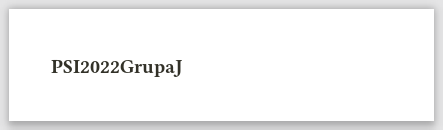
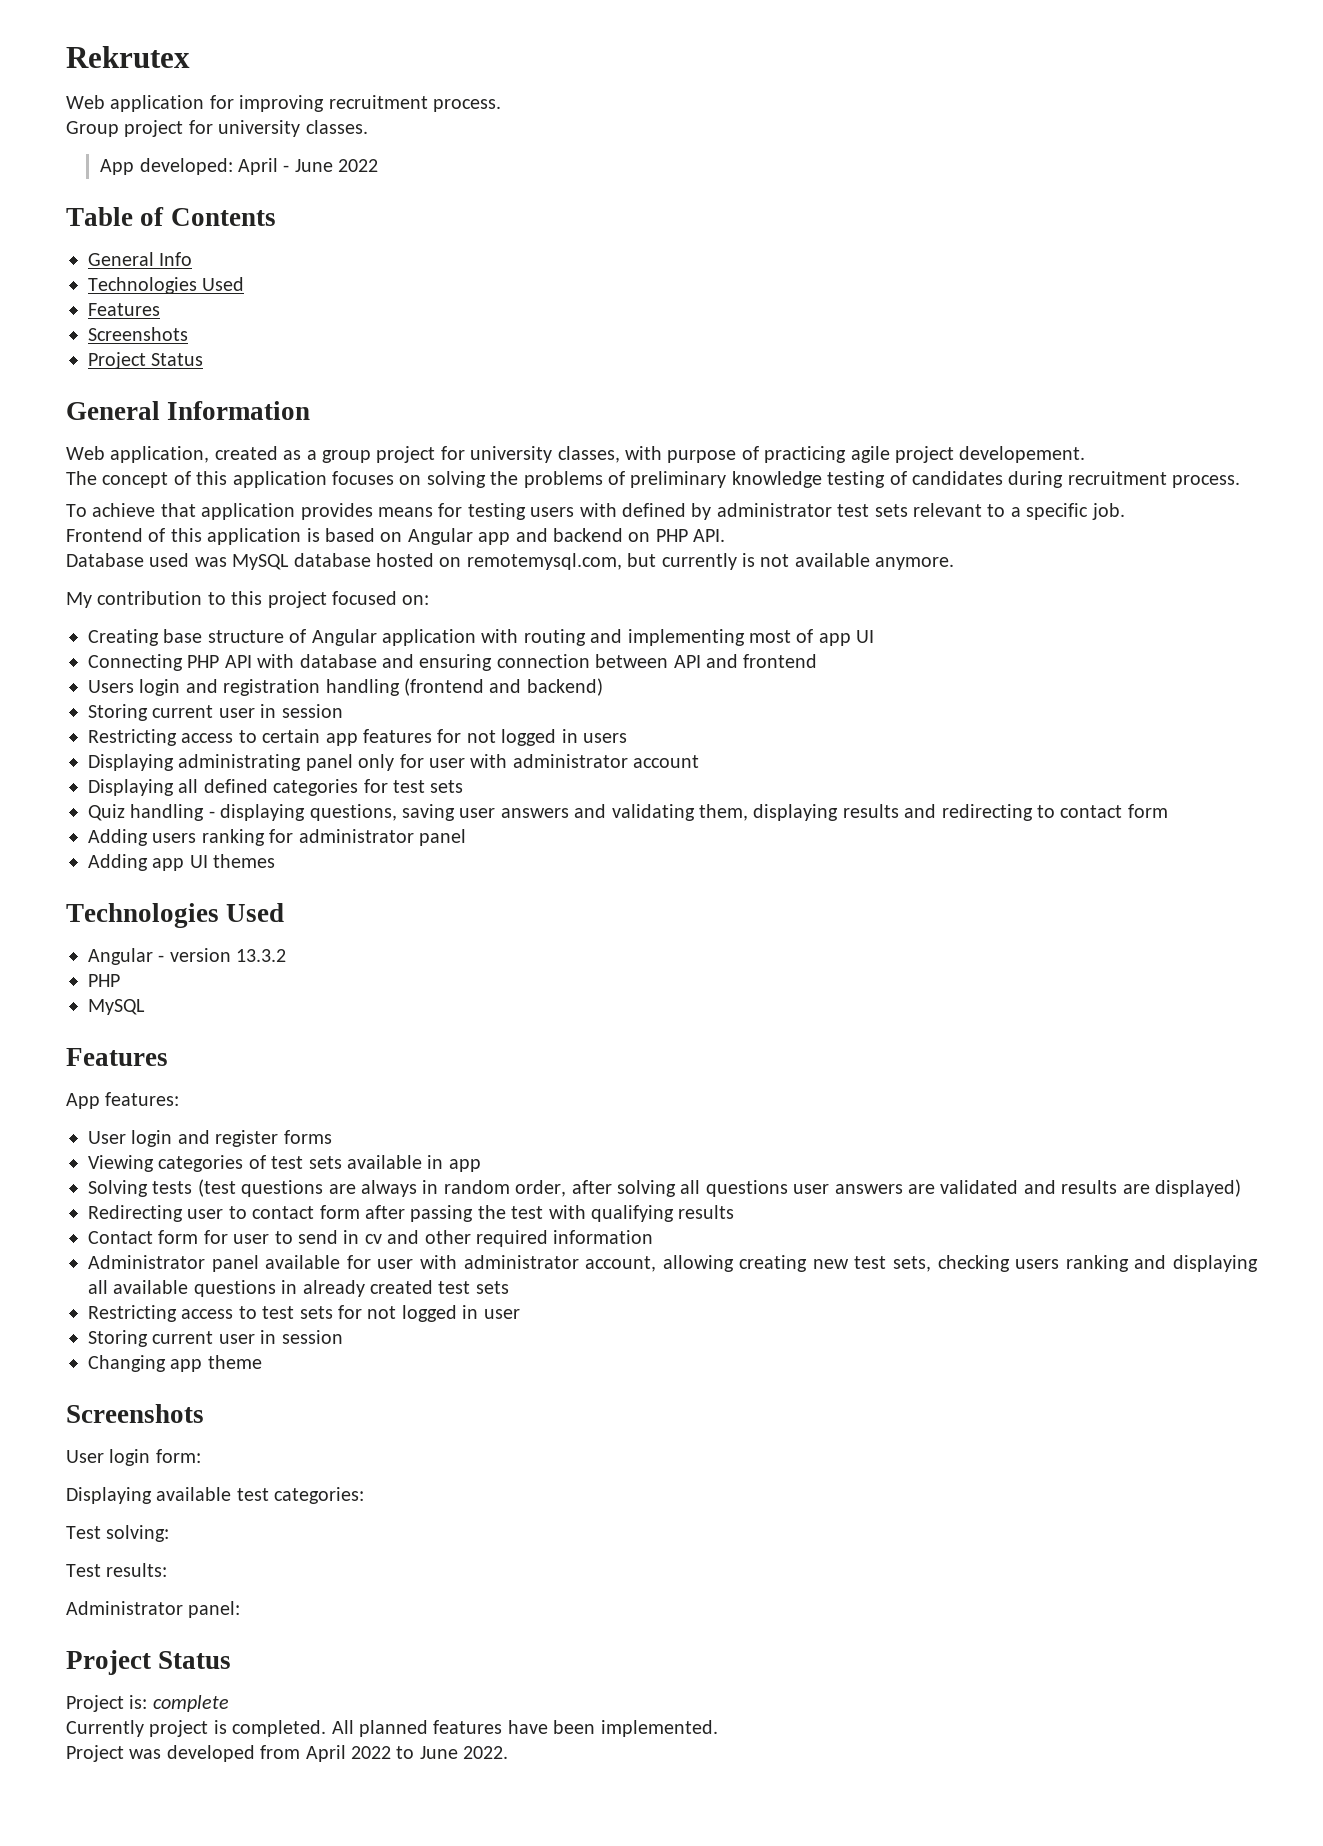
[51,59,183,77] PSI2022GrupaJ -> [66,46,190,68] [66,95,501,112] [66,120,368,137] [100,158,379,175] [66,207,276,226] [88,252,193,266] [88,277,245,294] [88,303,160,316] [88,327,188,341] [88,352,204,369] [66,401,311,420] [66,446,1086,463] [66,471,1241,488] [66,503,1125,520] [66,528,726,545] [66,553,955,570] [66,591,430,608] [88,629,875,646] [88,654,818,671] [88,678,603,696] [88,704,343,721] [88,729,627,746] [88,754,700,771] [88,779,464,796] [88,804,1168,821] [88,829,466,846] [88,854,276,871] [66,903,285,928] [88,948,287,965] [88,974,120,987] [88,999,145,1015] [66,1048,168,1066] [66,1092,180,1109] [88,1130,332,1147] [88,1155,481,1172] [88,1179,1241,1197] [88,1205,735,1222] [88,1230,654,1247] [88,1255,1258,1272] [88,1280,509,1297] [88,1305,520,1322] [88,1330,343,1347] [88,1355,262,1372] [66,1404,204,1423] [66,1449,201,1466] [66,1487,365,1504] [66,1525,170,1542] [66,1563,168,1577] [66,1601,241,1618] [66,1650,232,1675] [66,1695,229,1712] [66,1720,718,1737] [66,1745,509,1762] Rekrutex // Web application for improving recruitment process. // Group project for university classes. // App developed: April - June 2022 // Table of Contents // General Info // Technologies Used // Features // Screenshots // Project Status // General Information // Web application, created as a group project for university classes, with purpose of practicing agile project developement. // The concept of this application focuses on solving the problems of preliminary knowledge testing of candidates during recruitment process. // To achieve that application provides means for testing users with defined by administrator test sets relevant to a specific job. // Frontend of this application is based on Angular app and backend on PHP API. // Database used was MySQL database hosted on remotemysql.com, but currently is not available anymore. // My contribution to this project focused on: // Creating base structure of Angular application with routing and implementing most of app UI // Connecting PHP API with database and ensuring connection between API and frontend // Users login and registration handling (frontend and backend) // Storing current user in session // Restricting access to certain app features for not logged in users // Displaying administrating panel only for user with administrator account // Displaying all defined categories for test sets // Quiz handling - displaying questions, saving user answers and validating them, displaying results and redirecting to contact form // Adding users ranking for administrator panel // Adding app UI themes // Technologies Used // Angular - version 13.3.2 // PHP // MySQL // Features // App features: // User login and register forms // Viewing categories of test sets available in app // Solving tests (test questions are always in random order, after solving all questions user answers are validated and results are displayed) // Redirecting user to contact form after passing the test with qualifying results // Contact form for user to send in cv and other required information // Administrator panel available for user with administrator account, allowing creating new test sets, checking users ranking and displaying all available questions in already created test sets // Restricting access to test sets for not logged in user // Storing current user in session // Changing app theme // Screenshots // User login form: // Displaying available test categories: // Test solving: // Test results: // Administrator panel: // Project Status // Project is: complete // Currently project is completed. All planned features have been implemented. // Project was developed from April 2022 to June 2022.

